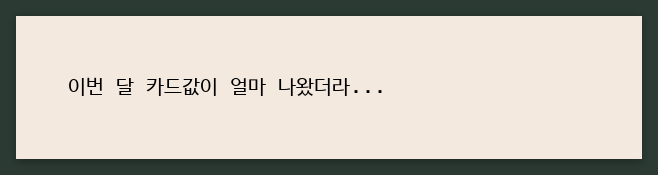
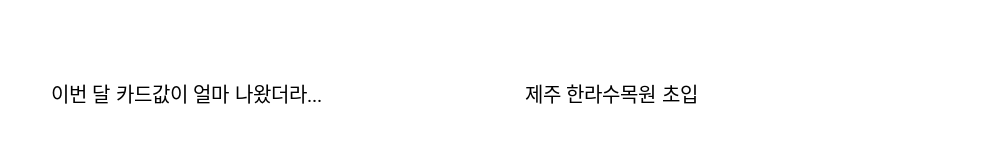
(386, 87) none -> [525,84,698,104] // 제주 한라수목원 초입

